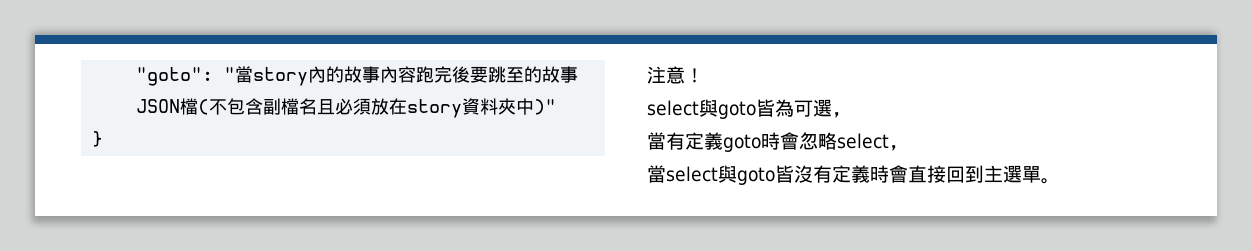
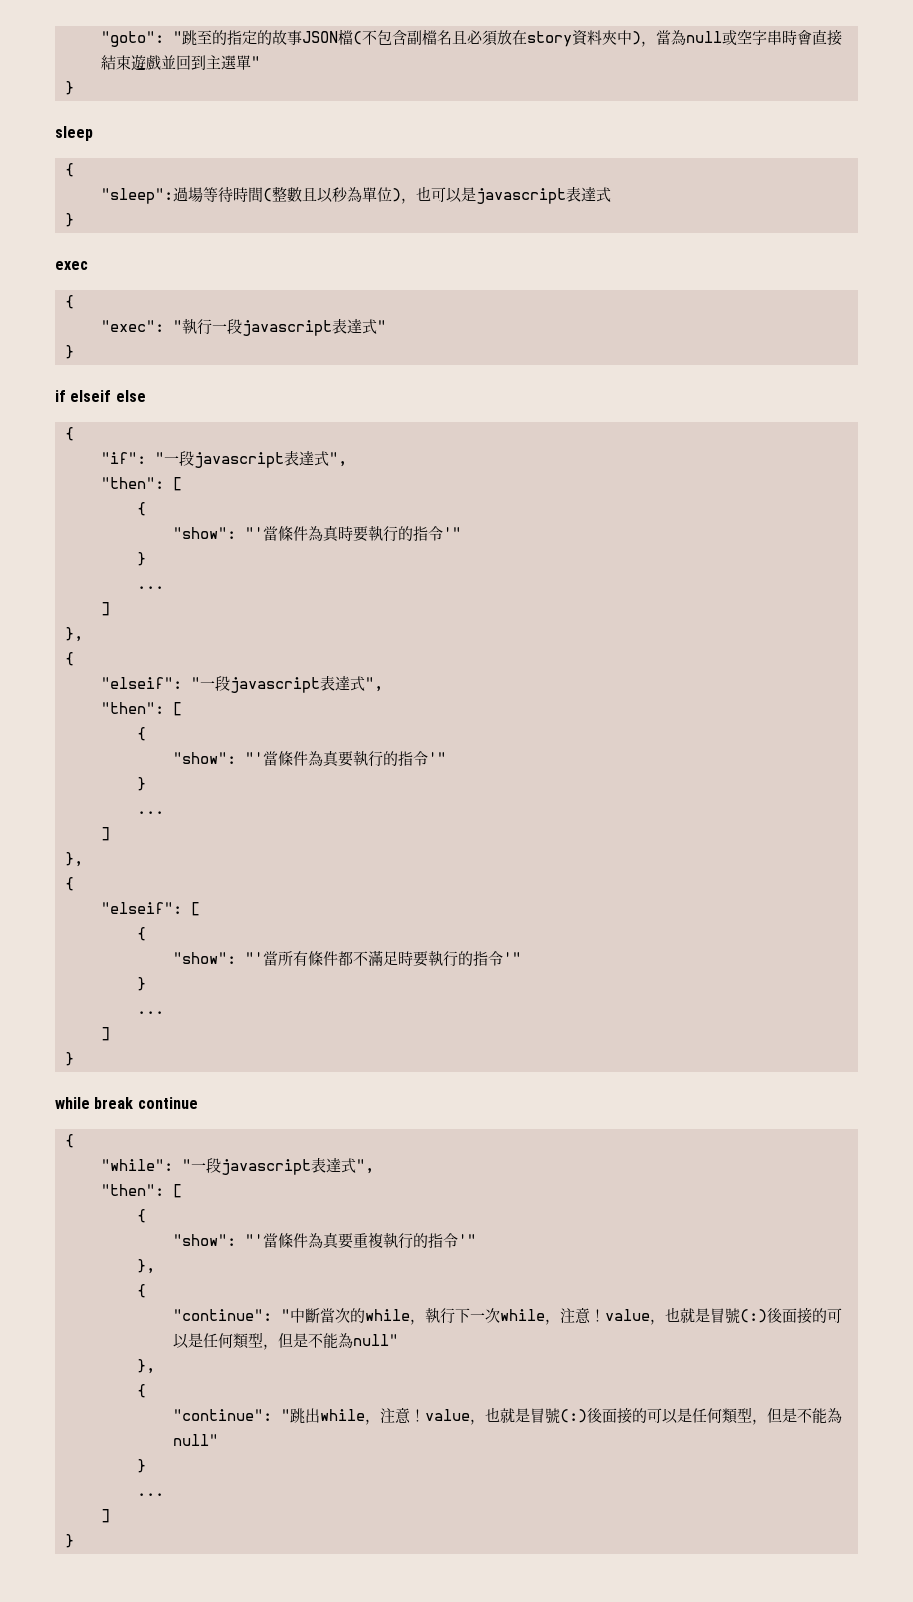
[235,66,525,86] 當story內的故事內容跑完後要跳至 -> [181,30,257,45] 跳至的指定
[534,99,557,115] [92,131,104,147] [647,66,704,84] [647,99,851,119] [647,132,908,152] [647,165,1060,185] )" // } // 注意！ // select與goto皆為可選， // 當有定義goto時會忽略select， // 當select與goto皆沒有定義時會直接回到主選單。 -> [631,29,842,47] [100,54,260,71] [64,81,74,95] [55,126,93,141] [64,163,74,177] [100,186,611,204] [64,213,74,227] [55,261,88,270] [64,295,74,309] [100,318,386,336] [64,345,74,359] [55,390,146,402] [64,427,74,441] [100,450,347,468] [100,477,182,491] [136,502,146,516] [172,525,461,542] [136,552,146,566] [136,586,164,589] [100,602,110,616] [64,627,83,642] [64,652,74,666] [100,675,383,693] [100,702,182,716] [136,727,146,741] [172,750,446,767] [136,777,146,791] [136,811,164,814] [100,827,110,841] [64,852,83,867] [64,877,74,891] [100,902,200,916] [136,927,146,941] [172,950,521,967] [136,977,146,991] [136,1011,164,1014] [100,1027,110,1041] [64,1052,74,1066] [55,1097,198,1109] [64,1134,74,1148] [100,1157,374,1175] [100,1184,182,1198] [136,1209,146,1223] [172,1232,476,1249] [136,1259,155,1274] [136,1284,146,1298] [172,1307,842,1325] [172,1332,398,1350] [136,1359,155,1374] [136,1384,146,1398] [172,1407,842,1425] [172,1434,218,1446] [136,1459,146,1473] [136,1493,164,1496] [100,1509,110,1523] [64,1534,74,1548] )，當為null或空字串時會直接結束遊戲並回到主選單" // } // sleep // { // "sleep":過場等待時間(整數且以秒為單位)，也可以是javascript表達式 // } // exec // { // "exec": "執行一段javascript表達式" // } // if elseif else // { // "if": "一段javascript表達式", // "then": [ // { // "show": "'當條件為真時要執行的指令'" // } // ... // ] // }, // { // "elseif": "一段javascript表達式", // "then": [ // { // "show": "'當條件為真要執行的指令'" // } // ... // ] // }, // { // "elseif": [ // { // "show": "'當所有條件都不滿足時要執行的指令'" // } // ... // ] // } // while break continue // { // "while": "一段javascript表達式", // "then": [ // { // "show": "'當條件為真要重複執行的指令'" // }, // { // "continue": "中斷當次的while，執行下一次while，注意！value，也就是冒號(:)後面接的可以是任何類型，但是不能為null" // }, // { // "continue": "跳出while，注意！value，也就是冒號(:)後面接的可以是任何類型，但是不能為null" // } // ... // ] // }

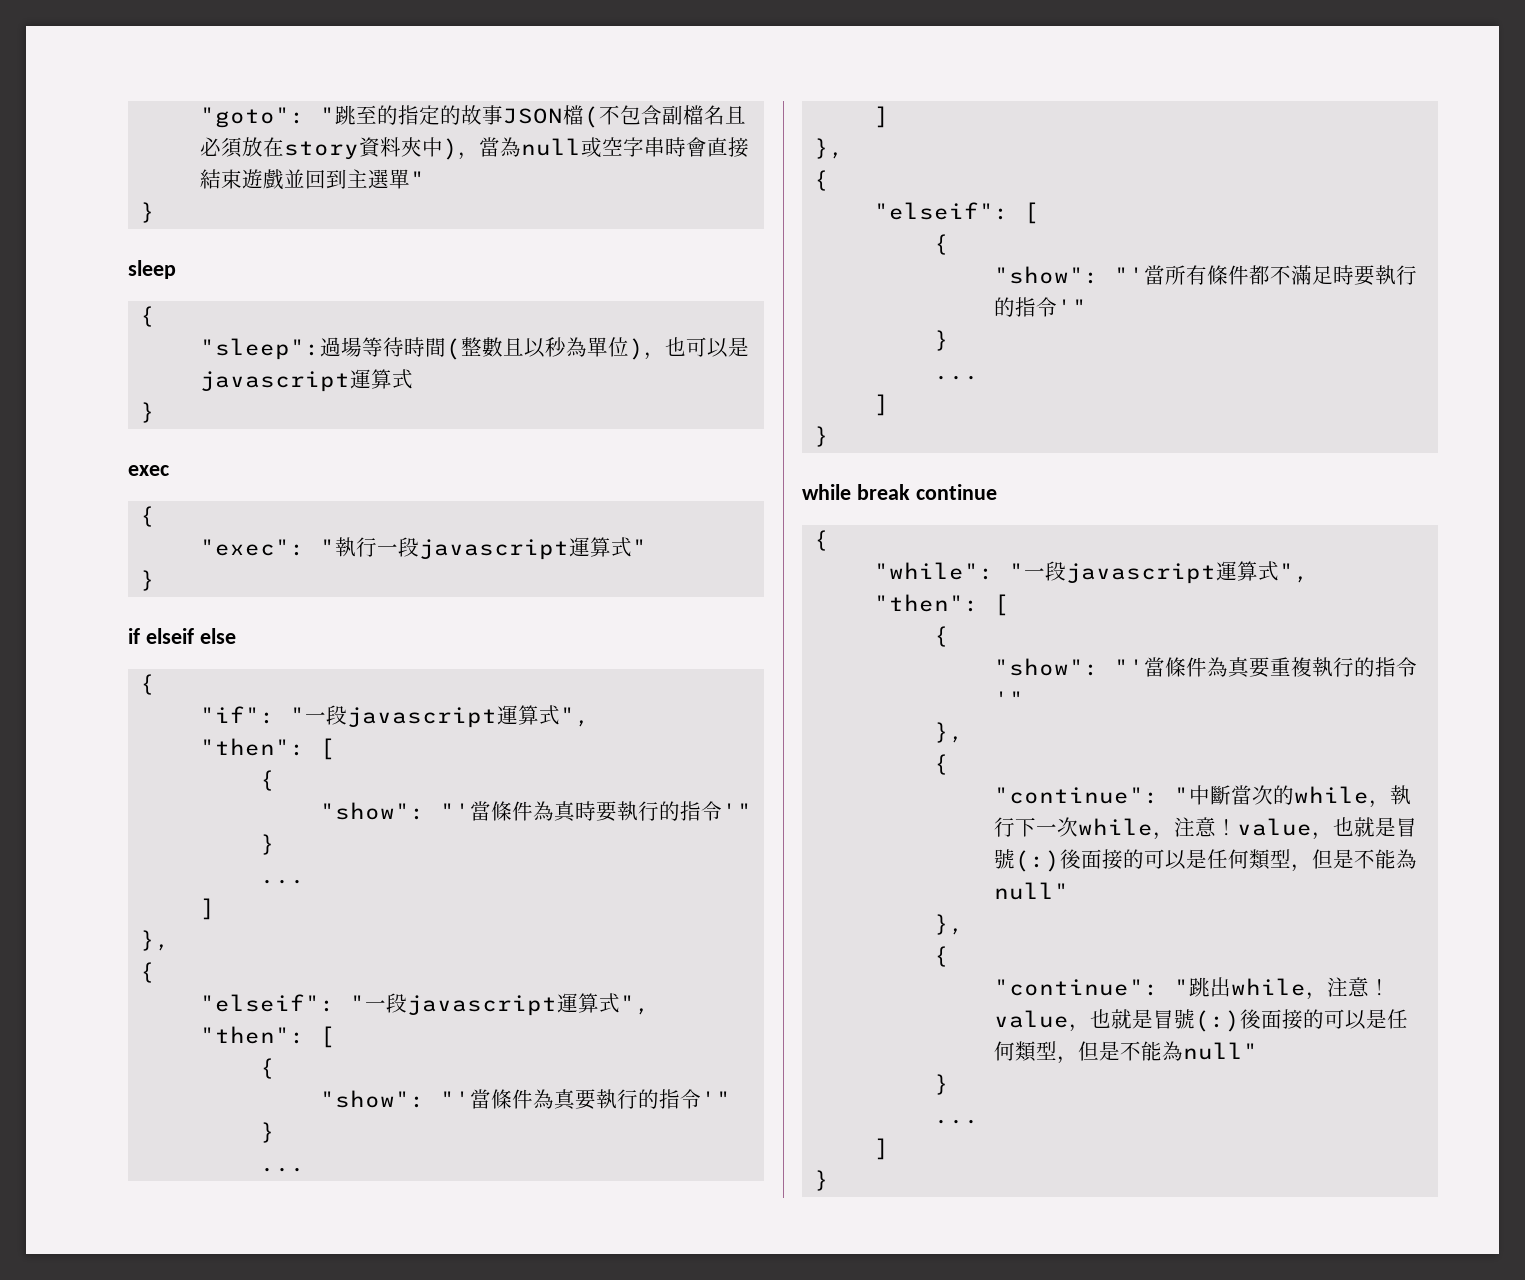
[565,186,596,202] 表達 -> [350,369,392,389] 運算
[331,318,362,334] 表達 -> [569,537,611,557] 運算
[283,450,314,466] 表達 -> [497,705,539,725] 運算
[319,675,350,691] 表達 -> [557,993,599,1013] 運算
[310,1157,341,1173] 表達 -> [1216,561,1258,581] 運算

